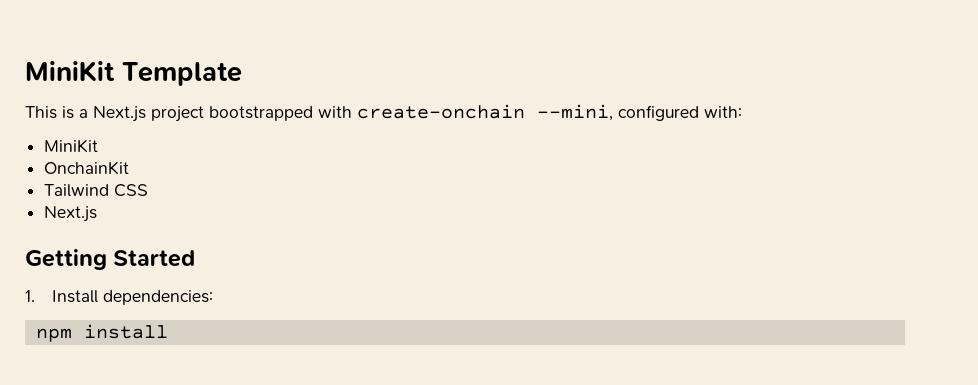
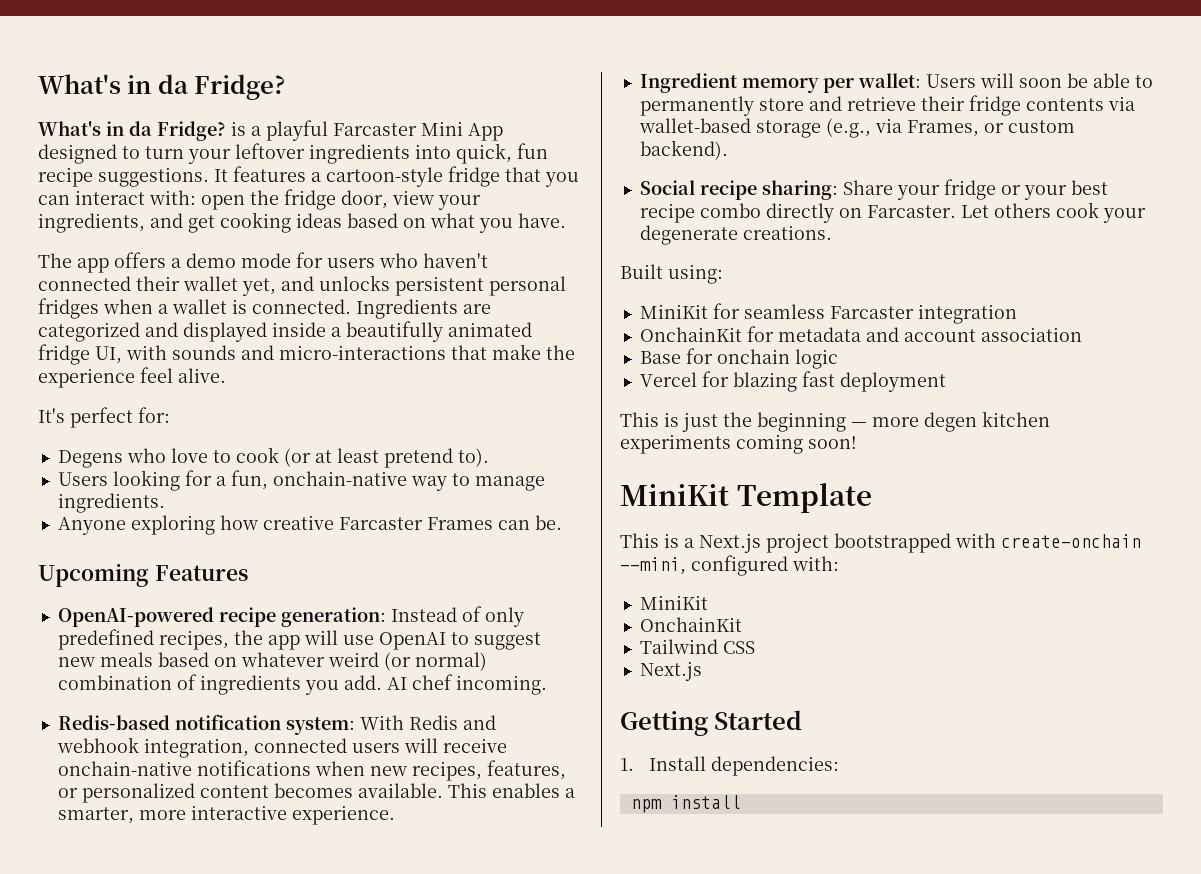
(25, 71) none -> [38,74,286,100] [38,120,503,141] [38,143,548,164] [38,166,579,187] [38,189,481,210] [38,212,566,233] [38,252,488,273] [38,275,566,296] [38,298,491,319] [38,321,532,342] [38,344,575,365] [38,367,226,388] [38,407,170,428] [57,447,489,468] [57,470,545,491] [57,493,165,513] [57,515,562,535] [38,563,248,587] [57,606,524,627] [57,629,541,650] [57,652,487,671] [57,674,547,695] [57,714,496,735] [56,737,507,758] [57,760,566,781] [57,783,575,803] [57,805,395,825] [639,73,1153,93] [639,95,1135,116] [638,118,1075,138] [639,140,728,160] [639,179,1108,200] [639,202,1146,223] [639,225,832,245] [620,264,723,284] [639,303,1017,324] [639,326,1082,342] [639,348,838,369] [639,371,946,392] [620,411,1050,432] [620,434,857,454] What's in da Fridge? // What's in da Fridge? is a playful Farcaster Mini App designed to turn your leftover ingredients into quick, fun recipe suggestions. It features a cartoon-style fridge that you can interact with: open the fridge door, view your ingredients, and get cooking ideas based on what you have. // The app offers a demo mode for users who haven't connected their wallet yet, and unlocks persistent personal fridges when a wallet is connected. Ingredients are categorized and displayed inside a beautifully animated fridge UI, with sounds and micro-interactions that make the experience feel alive. // It's perfect for: // Degens who love to cook (or at least pretend to). // Users looking for a fun, onchain-native way to manage ingredients. // Anyone exploring how creative Farcaster Frames can be. // Upcoming Features // OpenAI-powered recipe generation: Instead of only predefined recipes, the app will use OpenAI to suggest new meals based on whatever weird (or normal) combination of ingredients you add. AI chef incoming. // Redis-based notification system: With Redis and webhook integration, connected users will receive onchain-native notifications when new recipes, features, or personalized content becomes available. This enables a smarter, more interactive experience. // Ingredient memory per wallet: Users will soon be able to permanently store and retrieve their fridge contents via wallet-based storage (e.g., via Frames, or custom backend). // Social recipe sharing: Share your fridge or your best recipe combo directly on Farcaster. Let others cook your degenerate creations. // Built using: // MiniKit for seamless Farcaster integration // OnchainKit for metadata and account association // Base for onchain logic // Vercel for blazing fast deployment // This is just the beginning — more degen kitchen experiments coming soon! //

